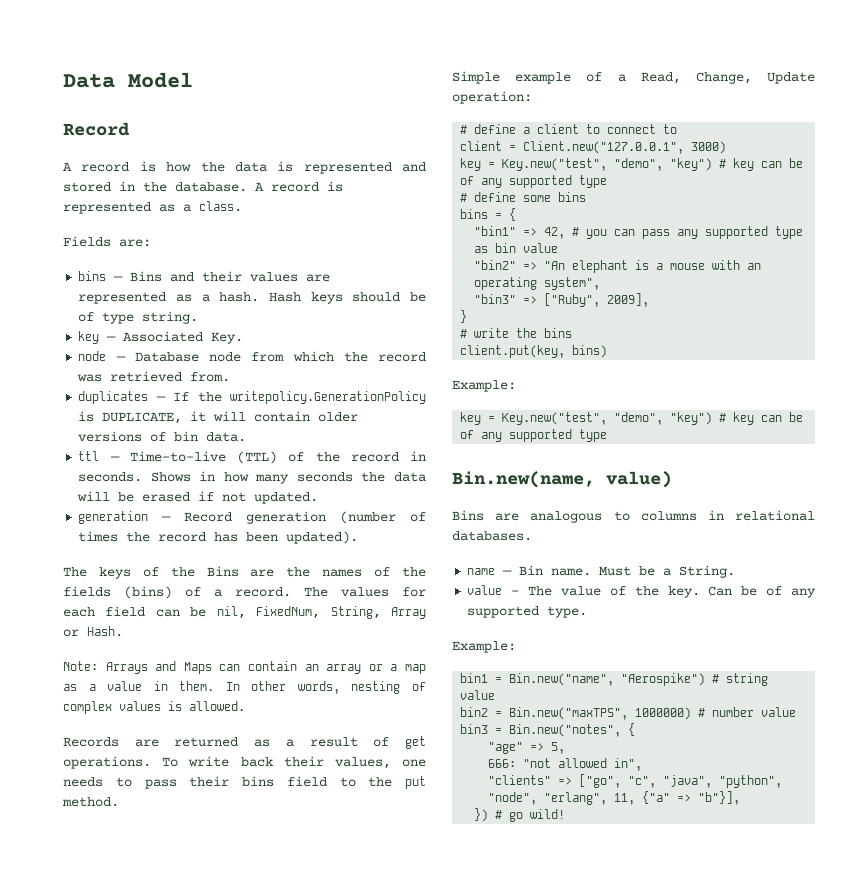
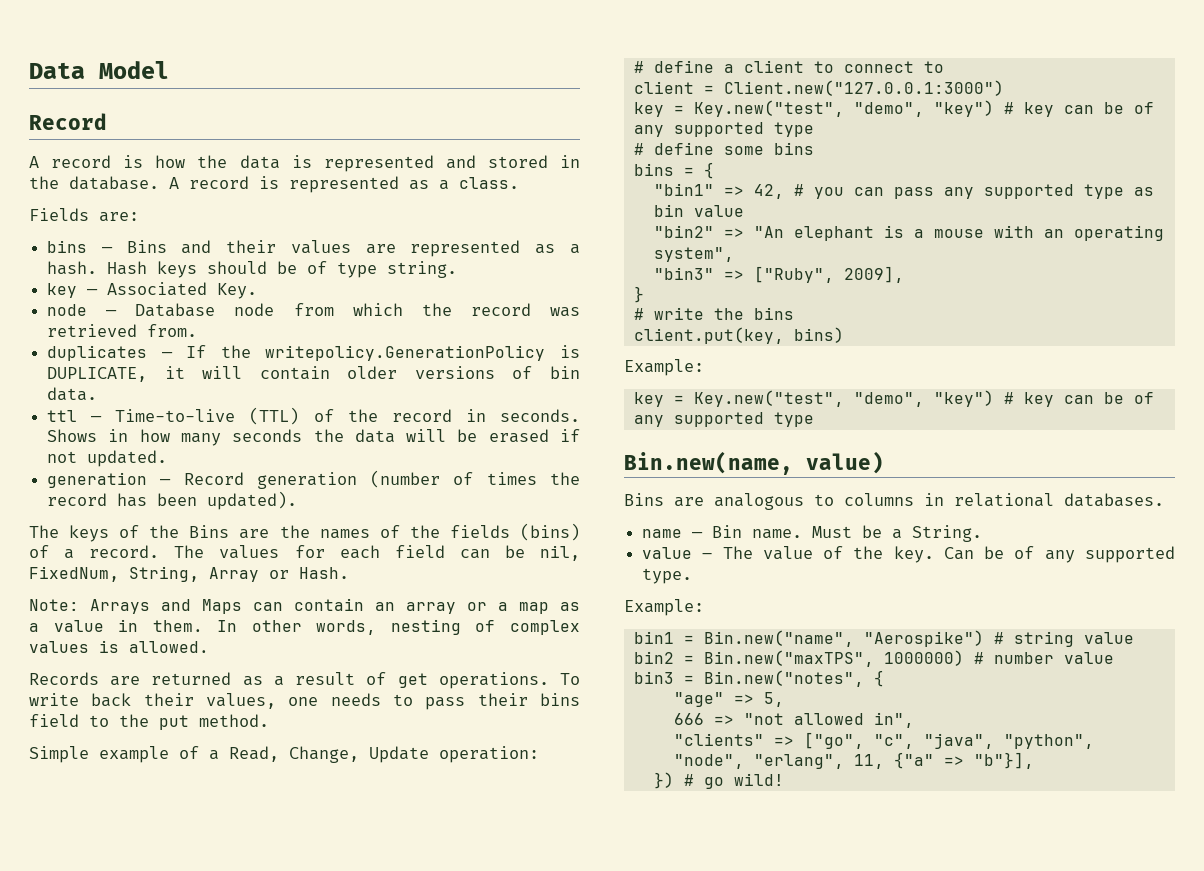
[523,141,727,154] Client.new("127.0.0.1", 3000) -> [723,80,1004,96] Client.new("127.0.0.1:3000")
[488,759,517,768] 666: -> [673,713,734,725] 666 =>

